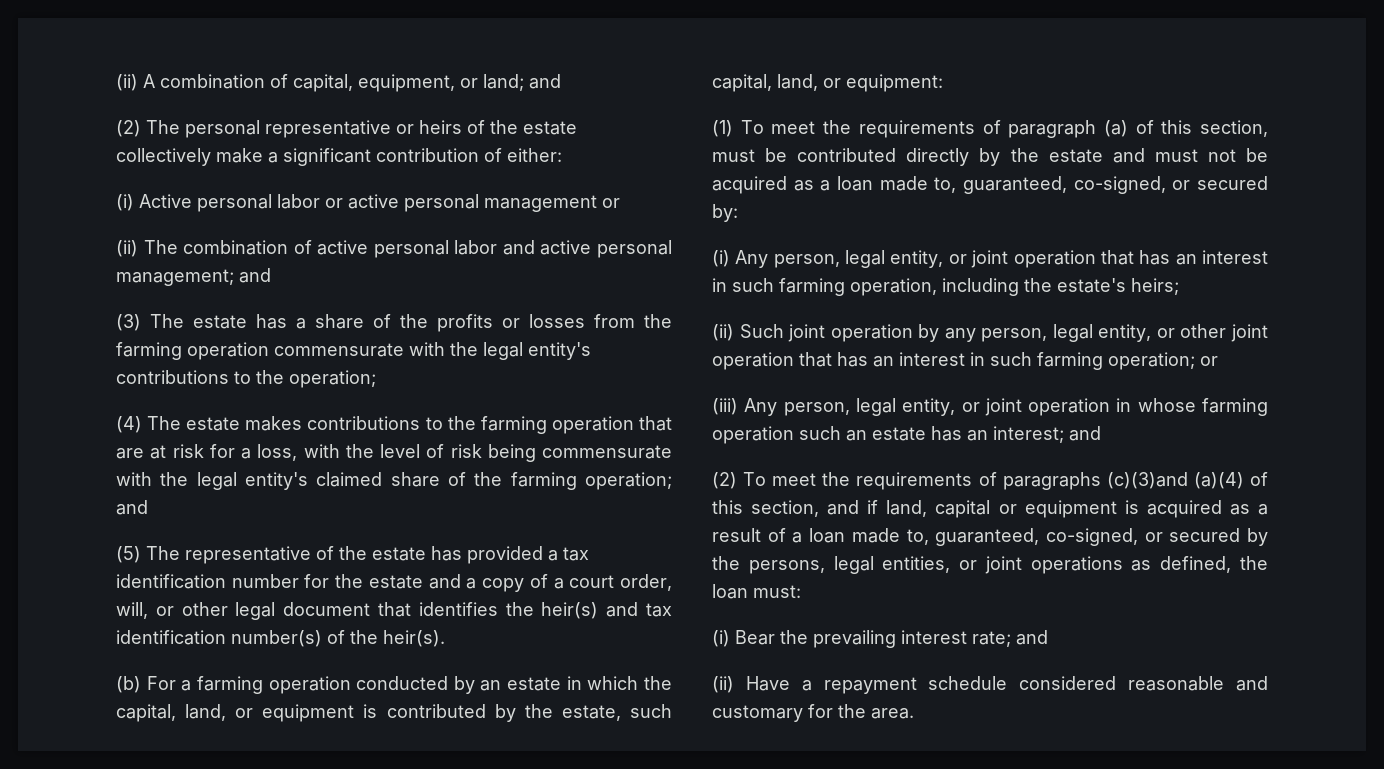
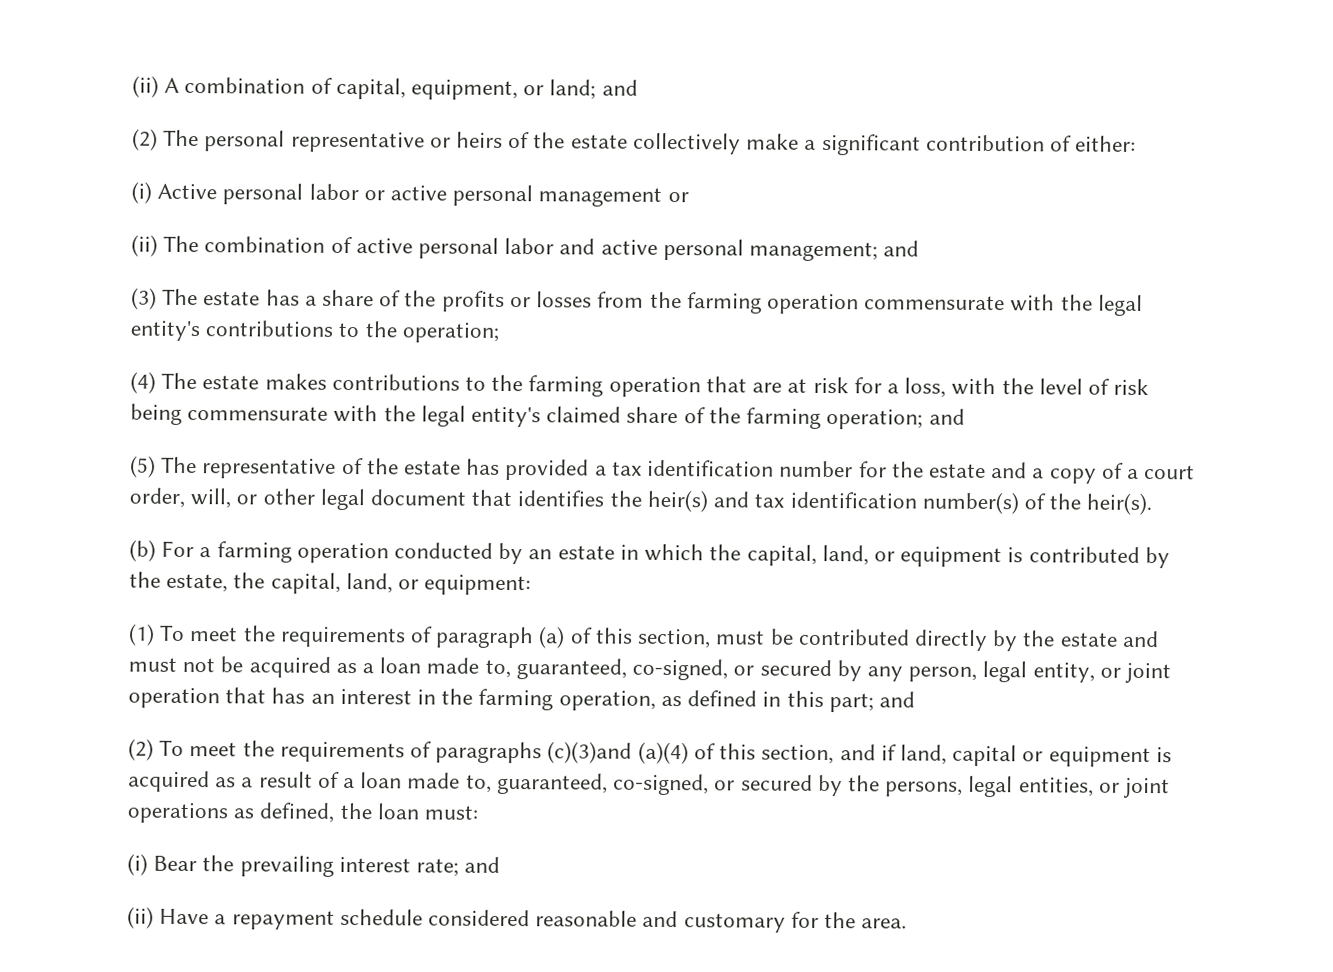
[629,704,672,718] such -> [233,572,266,589] the
[712,204,738,222] [712,250,769,268] by: // (i) Any -> [836,660,903,682] by any
[732,278,774,292] such -> [441,688,474,705] the
[942,278,1179,296] [712,324,1268,342] [712,352,1218,370] [712,398,1268,416] [712,426,1064,444] including the estate's heirs; // (ii) Such joint operation by any person, legal entity, or other joint operation that has an interest in such farming operation; or // (iii) Any person, legal entity, or joint operation in whose farming operation such an estate has an interest; -> [660,690,874,713] as defined in this part;

